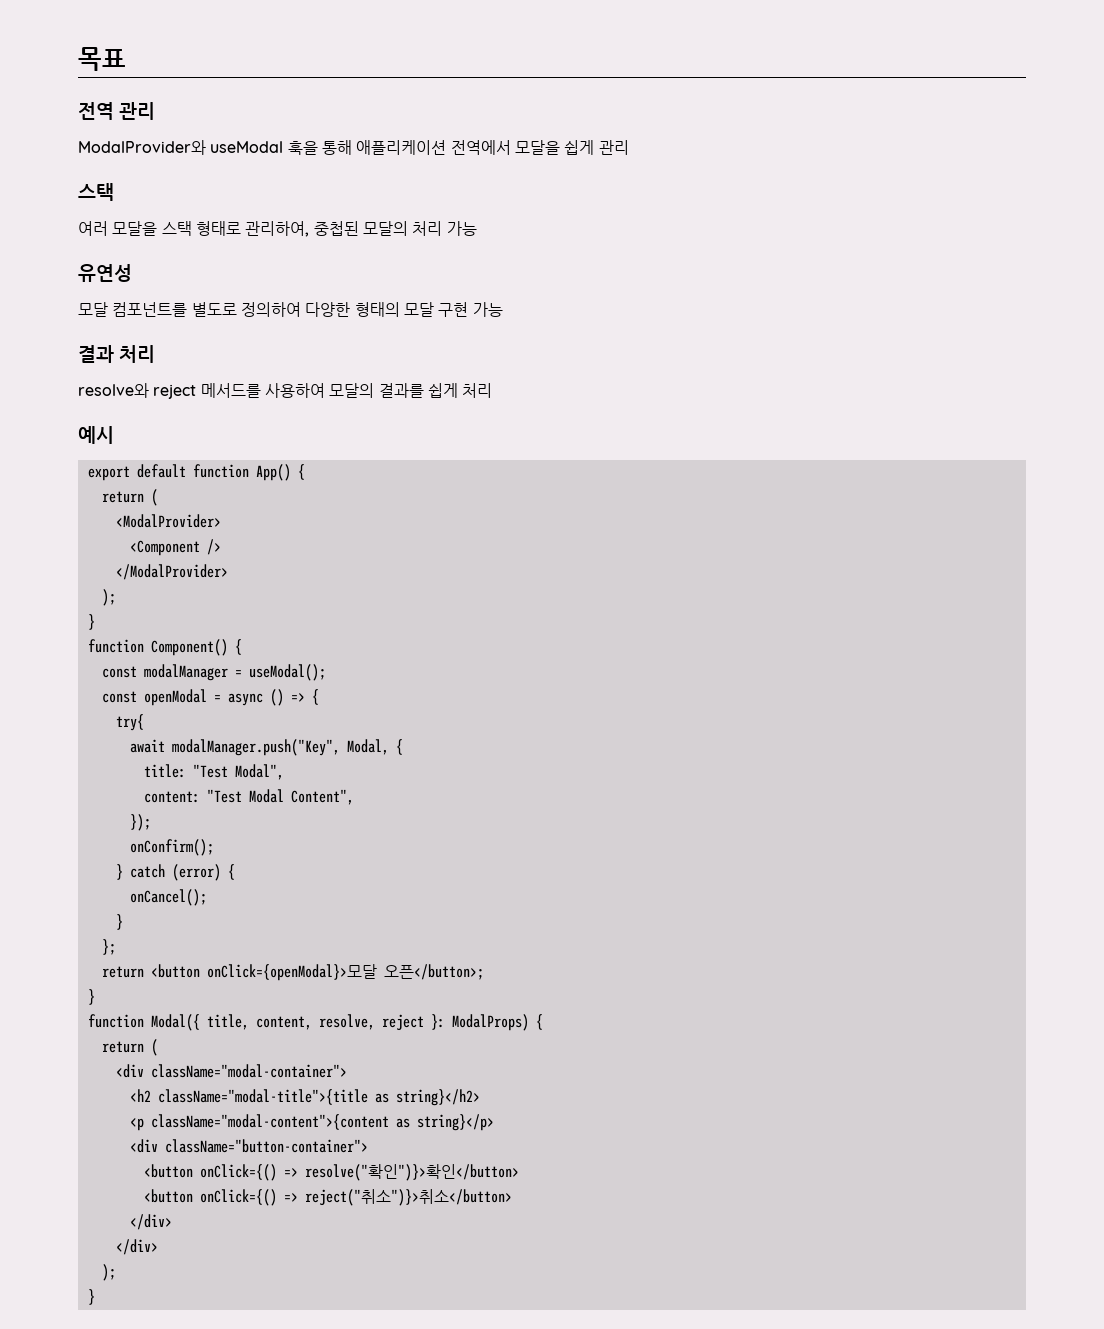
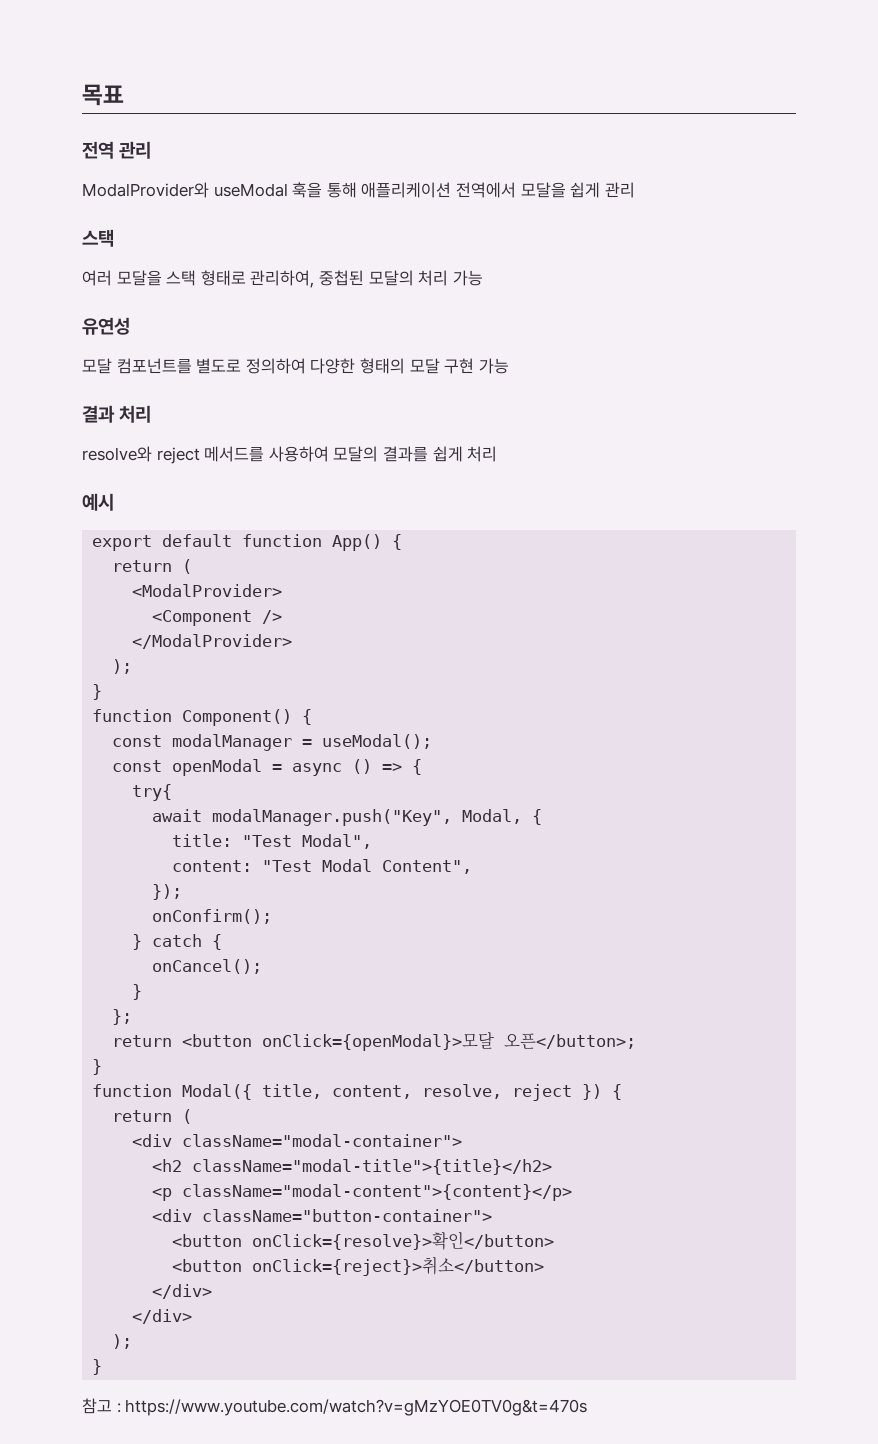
[171,864,221,881] (error) -> (203, 940) none
[430,1014,529,1031] }: ModalProps) -> [582,1084,603,1100] })
[157,1089,480,1106] [129,1114,494,1131] [129,1139,368,1153] [143,1164,519,1181] [143,1189,512,1206] className="modal-title">{title as string}</h2> // <p className="modal-content">{content as string}</p> // <div className="button-container"> // <button onClick={() => resolve("확인")}>확인</button> // <button onClick={() => reject("취소")}>취소</button> -> [192,1159,553,1175] [152,1184,573,1201] [152,1209,493,1222] [172,1231,555,1250] [172,1256,545,1276] className="modal-title">{title}</h2> // <p className="modal-content">{content}</p> // <div className="button-container"> // <button onClick={resolve}>확인</button> // <button onClick={reject}>취소</button>
(95, 1297) none -> [82,1398,588,1416] // 참고 : https://www.youtube.com/watch?v=gMzYOE0TV0g&t=470s

